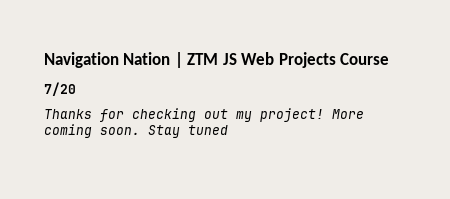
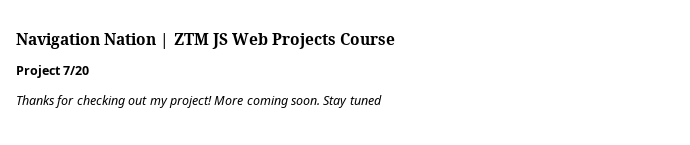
(390, 59) none -> [16,65,61,78] Project

